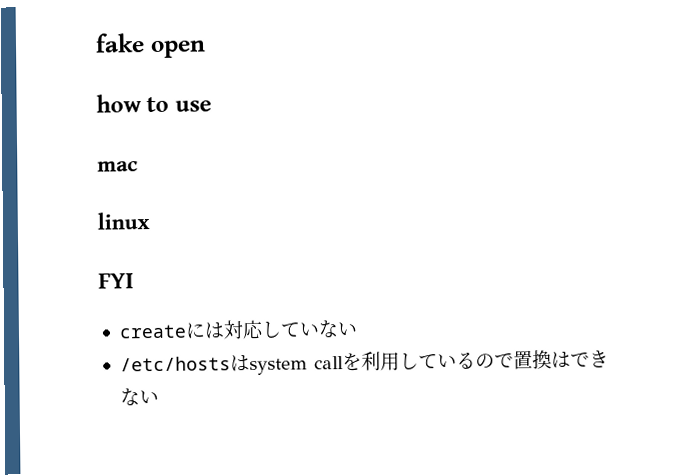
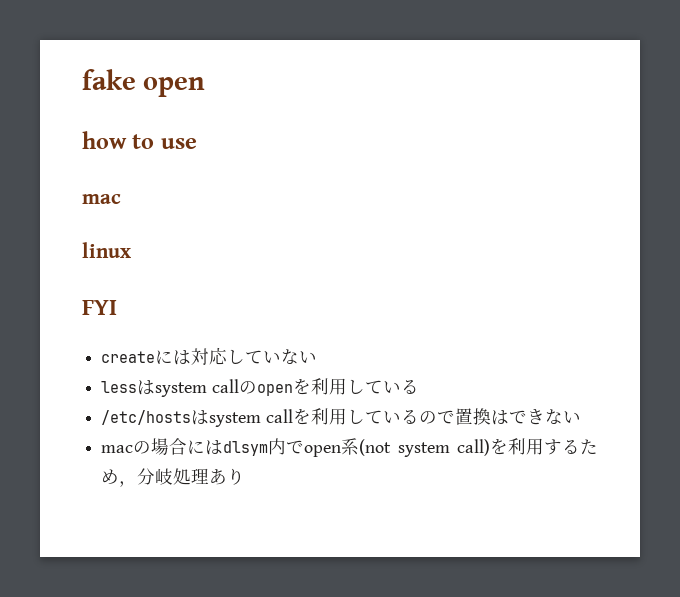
(358, 329) none -> [101,378,419,397] // lessはsystem callのopenを利用している
(159, 397) none -> [101,438,598,457] [101,468,246,487] // macの場合にはdlsym内でopen系(not system call)を利用するため，分岐処理あり

